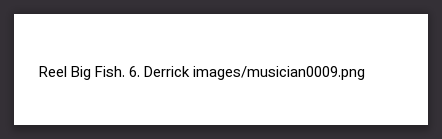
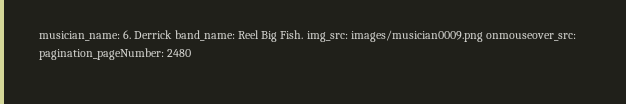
[39,66,366,80] Reel Big Fish. 6. Derrick images/musician0009.png -> [39,30,577,42] [39,48,192,60] musician_name: 6. Derrick band_name: Reel Big Fish. img_src: images/musician0009.png onmouseover_src: pagination_pageNumber: 2480

